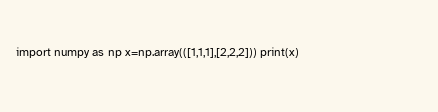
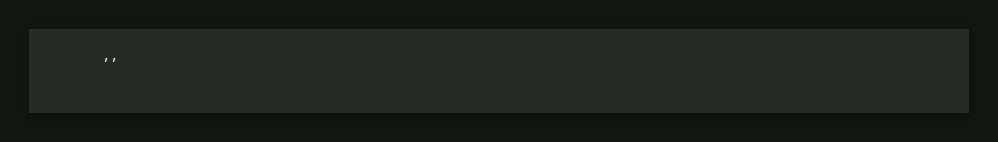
[16,47,300,58] import numpy as np x=np.array(([1,1,1],[2,2,2])) print(x) -> [102,58,118,62] ,,

